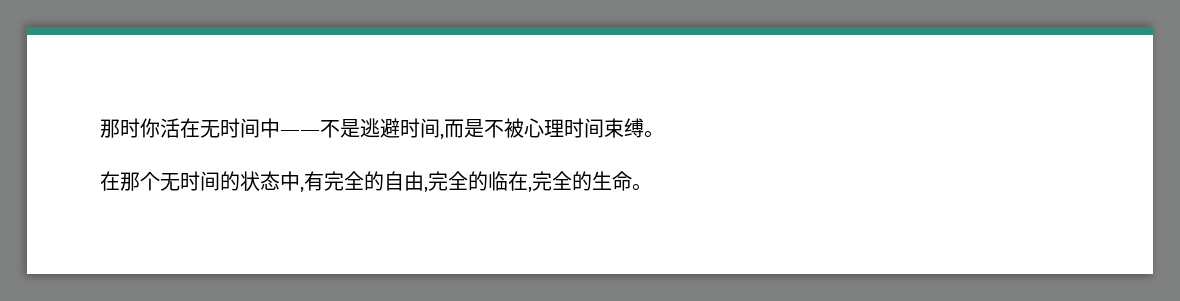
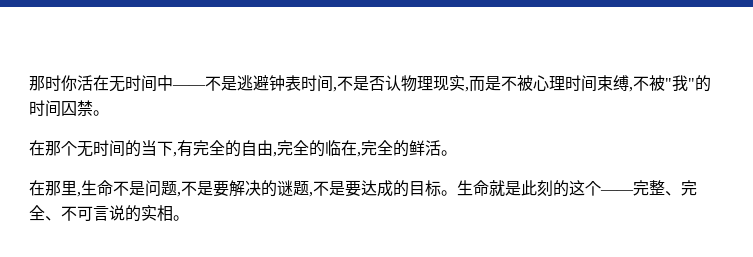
[400,118,440,138] 时间 -> [269,75,465,92] 钟表时间,不是否认物理现实
(644, 128) none -> [629,75,711,92] [29,100,93,117] ,不被"我"的时间囚禁
[240,171,300,191] 状态中 -> [141,140,173,156] 当下
[592,171,632,191] 生命 -> [409,140,457,156] [29,180,697,197] [29,205,173,222] 鲜活。 // 在那里,生命不是问题,不是要解决的谜题,不是要达成的目标。生命就是此刻的这个——完整、完全、不可言说的实相

